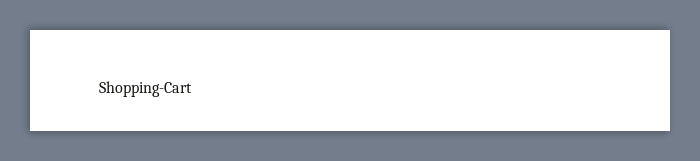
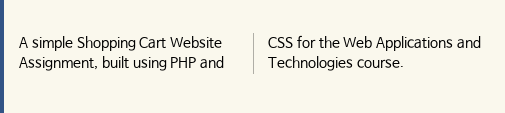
[99,81,192,97] Shopping-Cart -> [19,36,223,51] [19,56,225,71] [268,35,481,51] [268,56,404,71] A simple Shopping Cart Website Assignment, built using PHP and CSS for the Web Applications and Technologies course.

